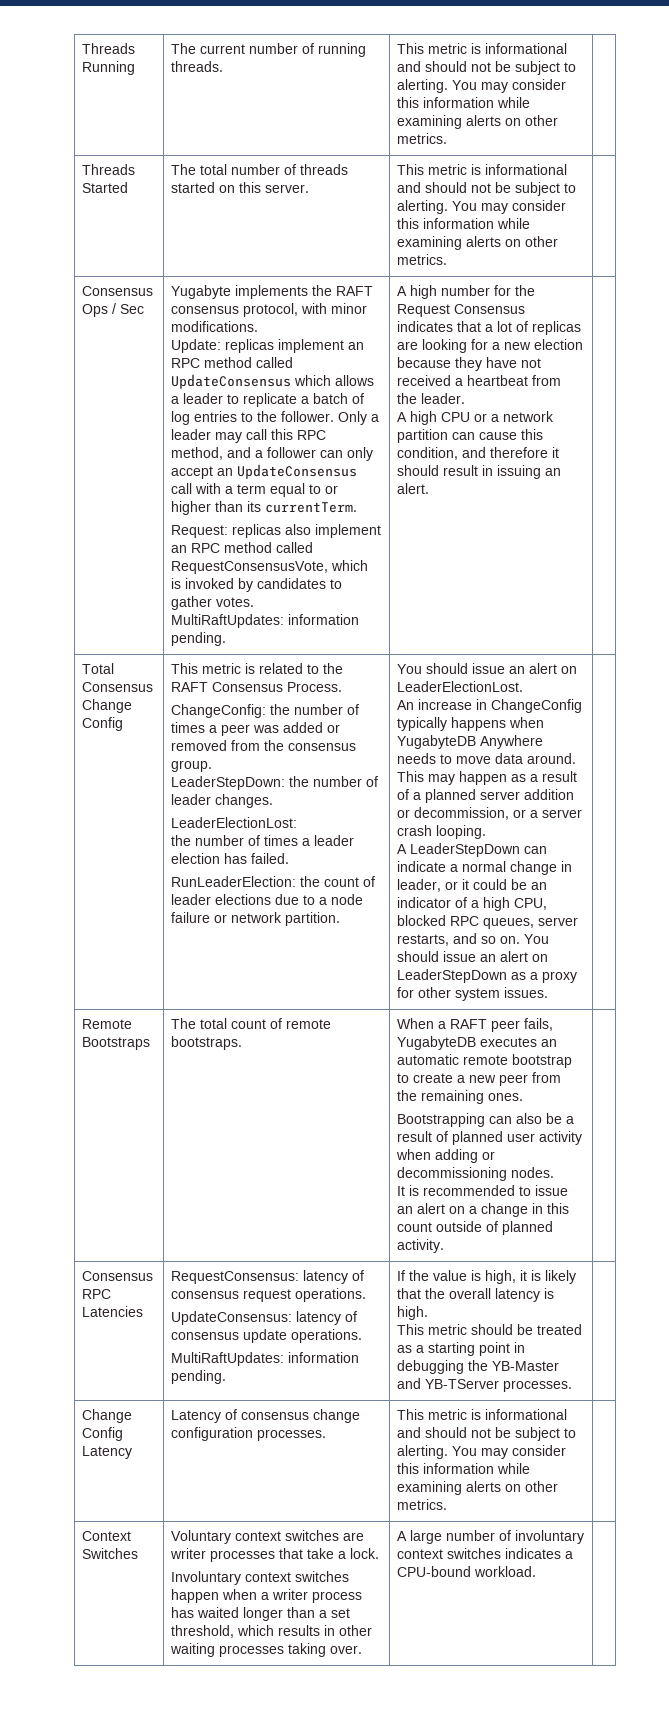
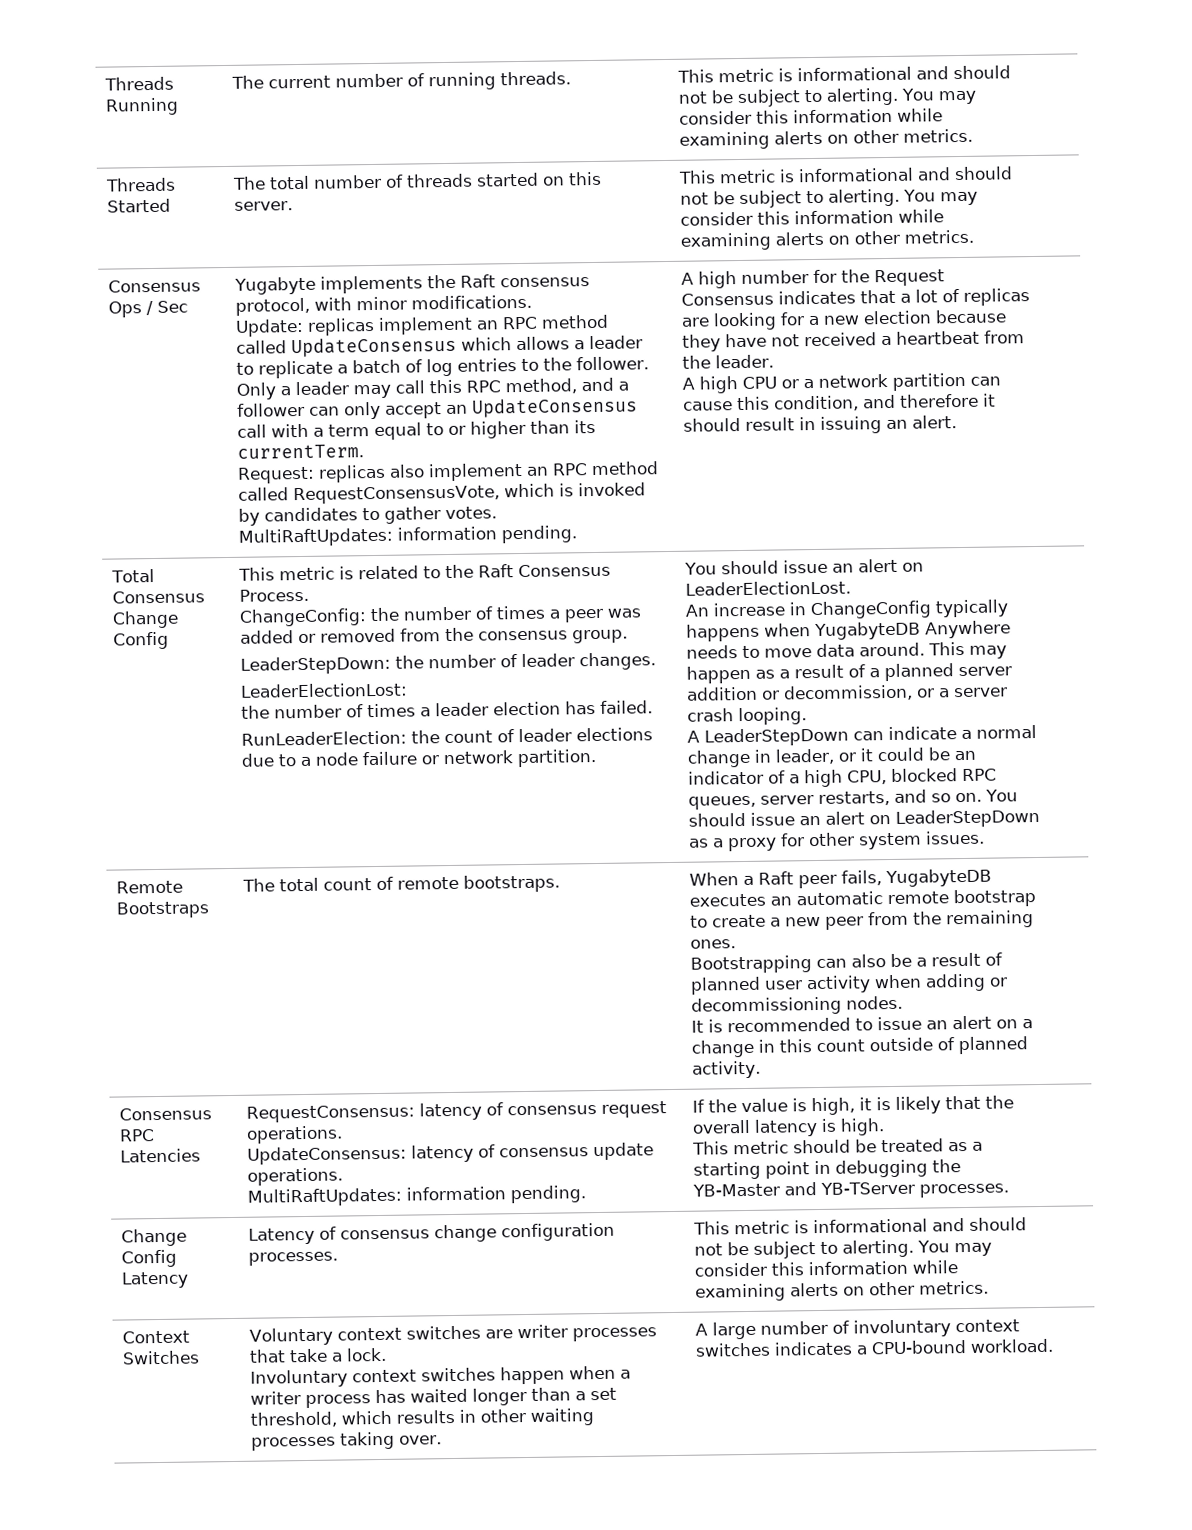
[336,286,374,296] RAFT -> [460,274,497,288] Raft
[171,682,209,692] RAFT -> [478,564,515,578] Raft
[450,1019,488,1029] RAFT -> [758,871,795,885] Raft

